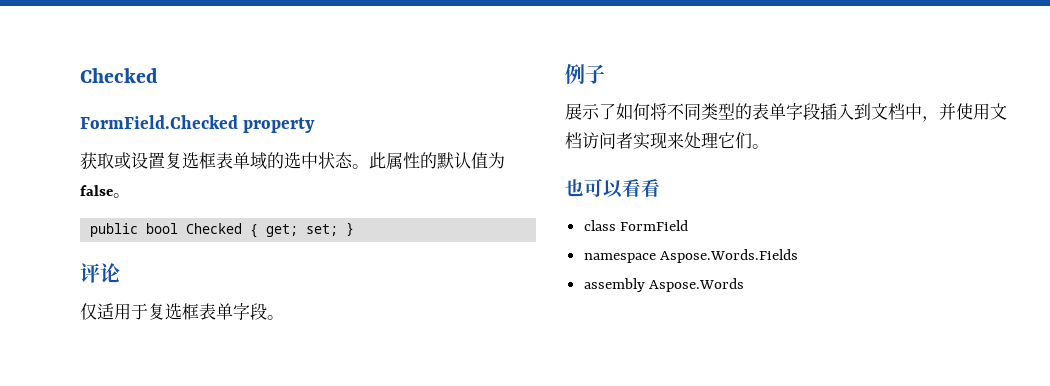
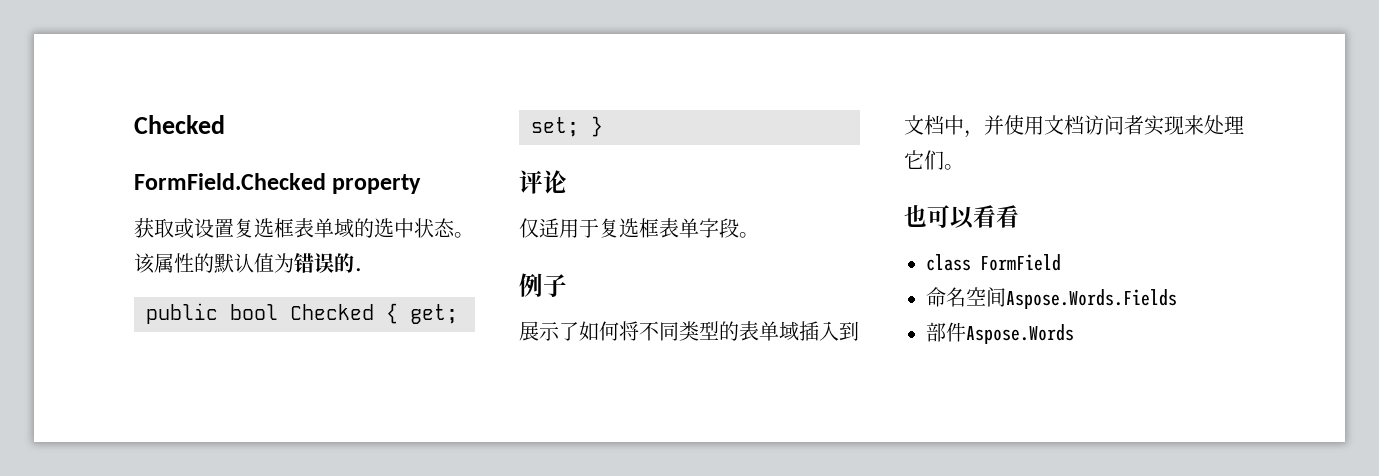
[369,152,386,169] 此 -> [134,253,155,274] 该
[80,185,130,198] false。 -> [294,253,363,273] 错误的.
[786,103,820,120] 字段 -> [779,321,799,341] 域
[583,253,656,263] namespace -> [926,287,1006,307] 命名空间
[583,278,645,292] assembly -> [926,322,966,342] 部件

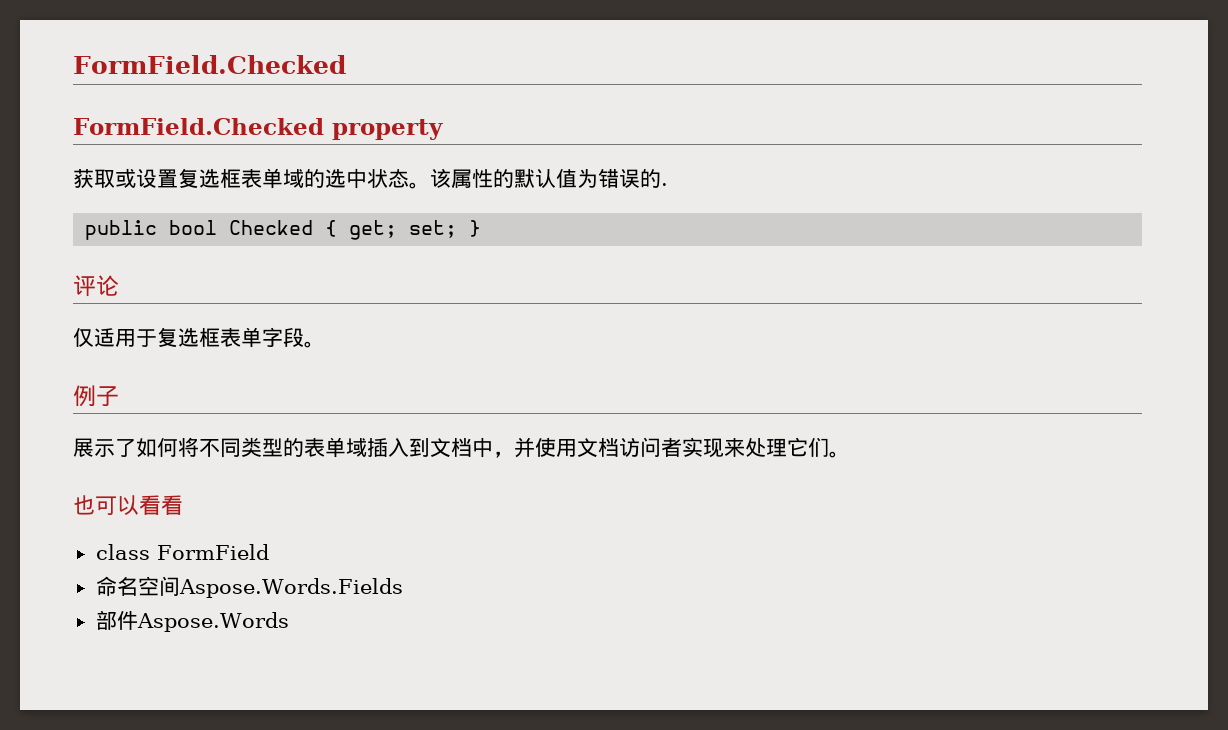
[134,115,225,134] Checked -> [73,55,346,74] FormField.Checked

